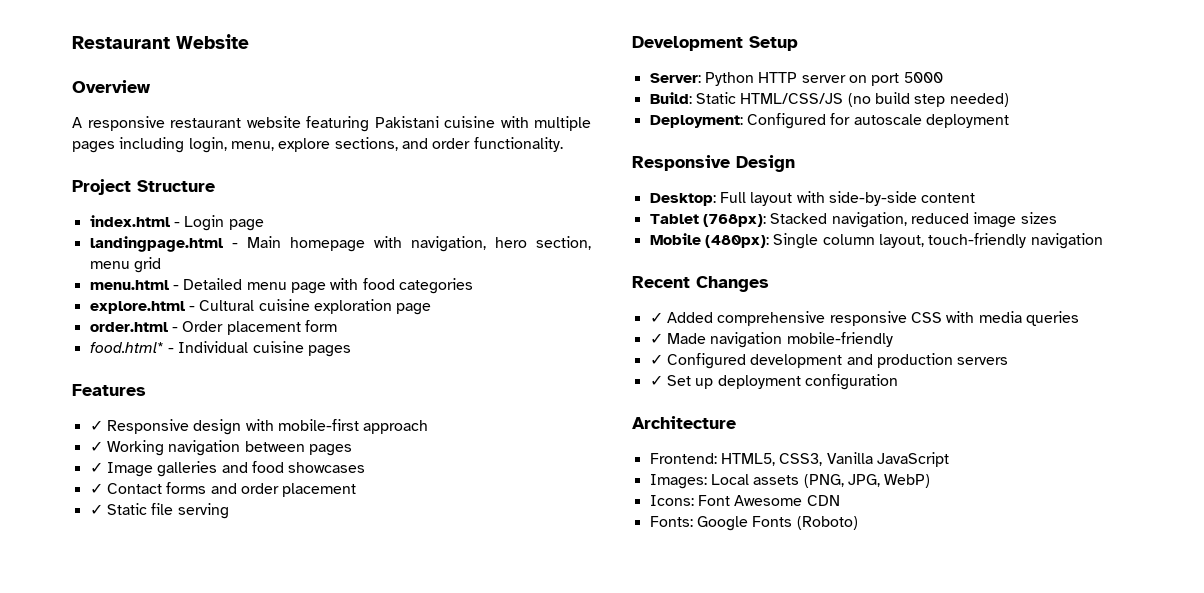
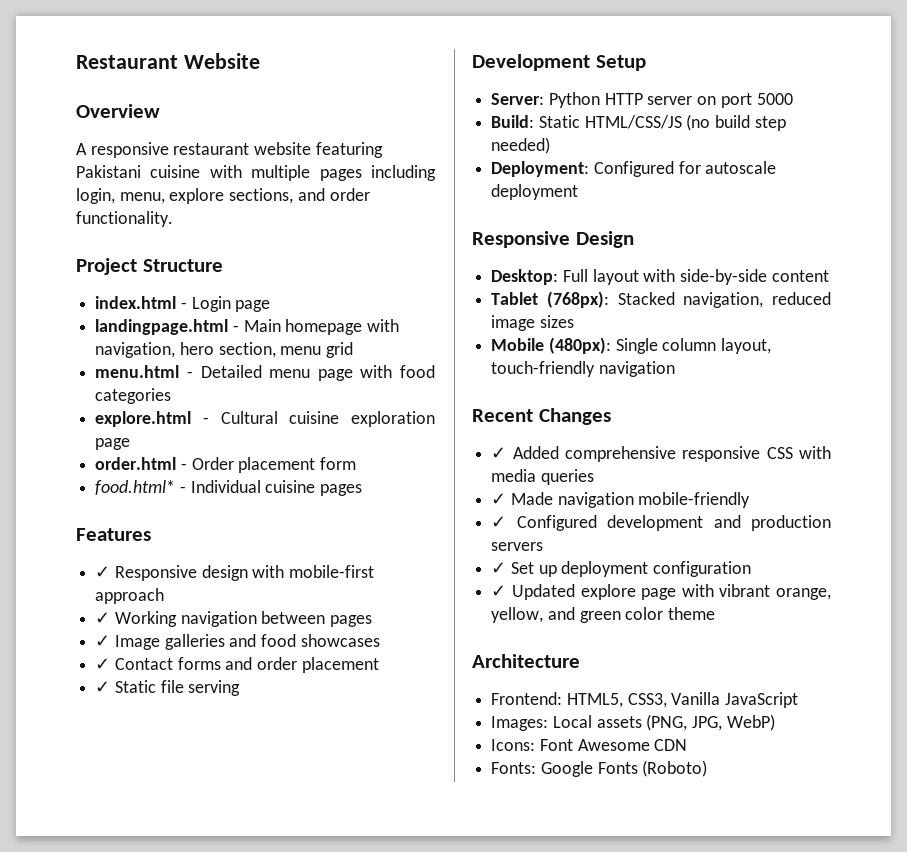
(898, 382) none -> [491,584,831,600] [491,607,716,623] // ✓ Updated explore page with vibrant orange, yellow, and green color theme

